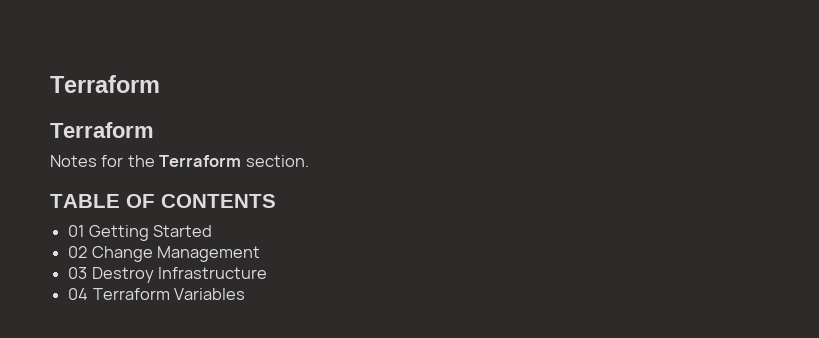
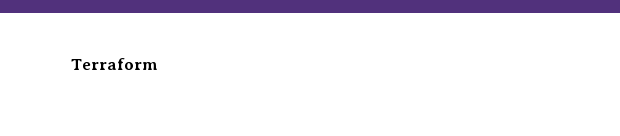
[50,75,160,93] [50,122,154,138] [50,155,309,167] [50,194,276,208] [68,225,213,241] [68,246,261,262] [68,267,268,283] [68,288,246,300] Terraform // Terraform // Notes for the Terraform section. // TABLE OF CONTENTS // 01 Getting Started // 02 Change Management // 03 Destroy Infrastructure // 04 Terraform Variables -> [71,58,158,70] Terraform

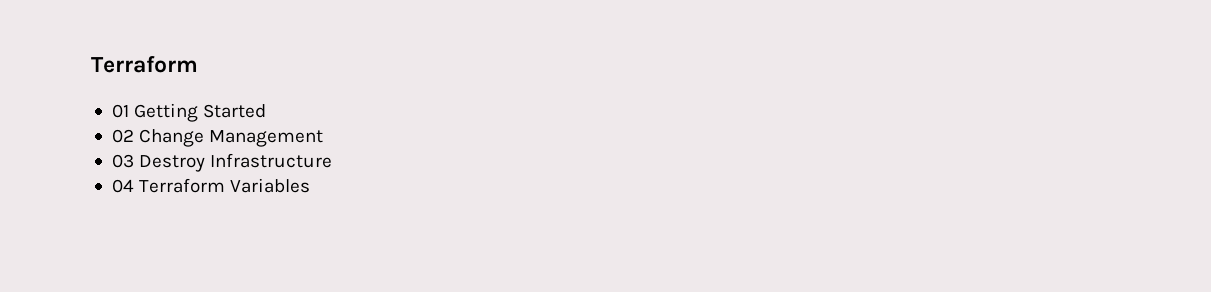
[71,58,158,70] Terraform -> [91,56,198,73] [111,103,267,122] [111,129,324,147] [111,153,333,172] [111,178,311,193] Terraform // 01 Getting Started // 02 Change Management // 03 Destroy Infrastructure // 04 Terraform Variables

